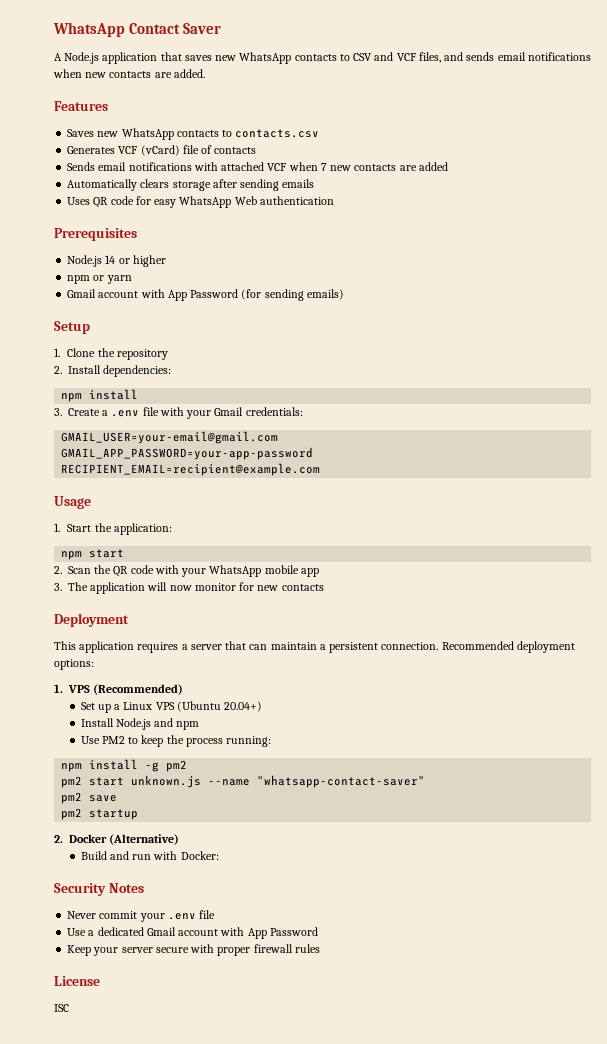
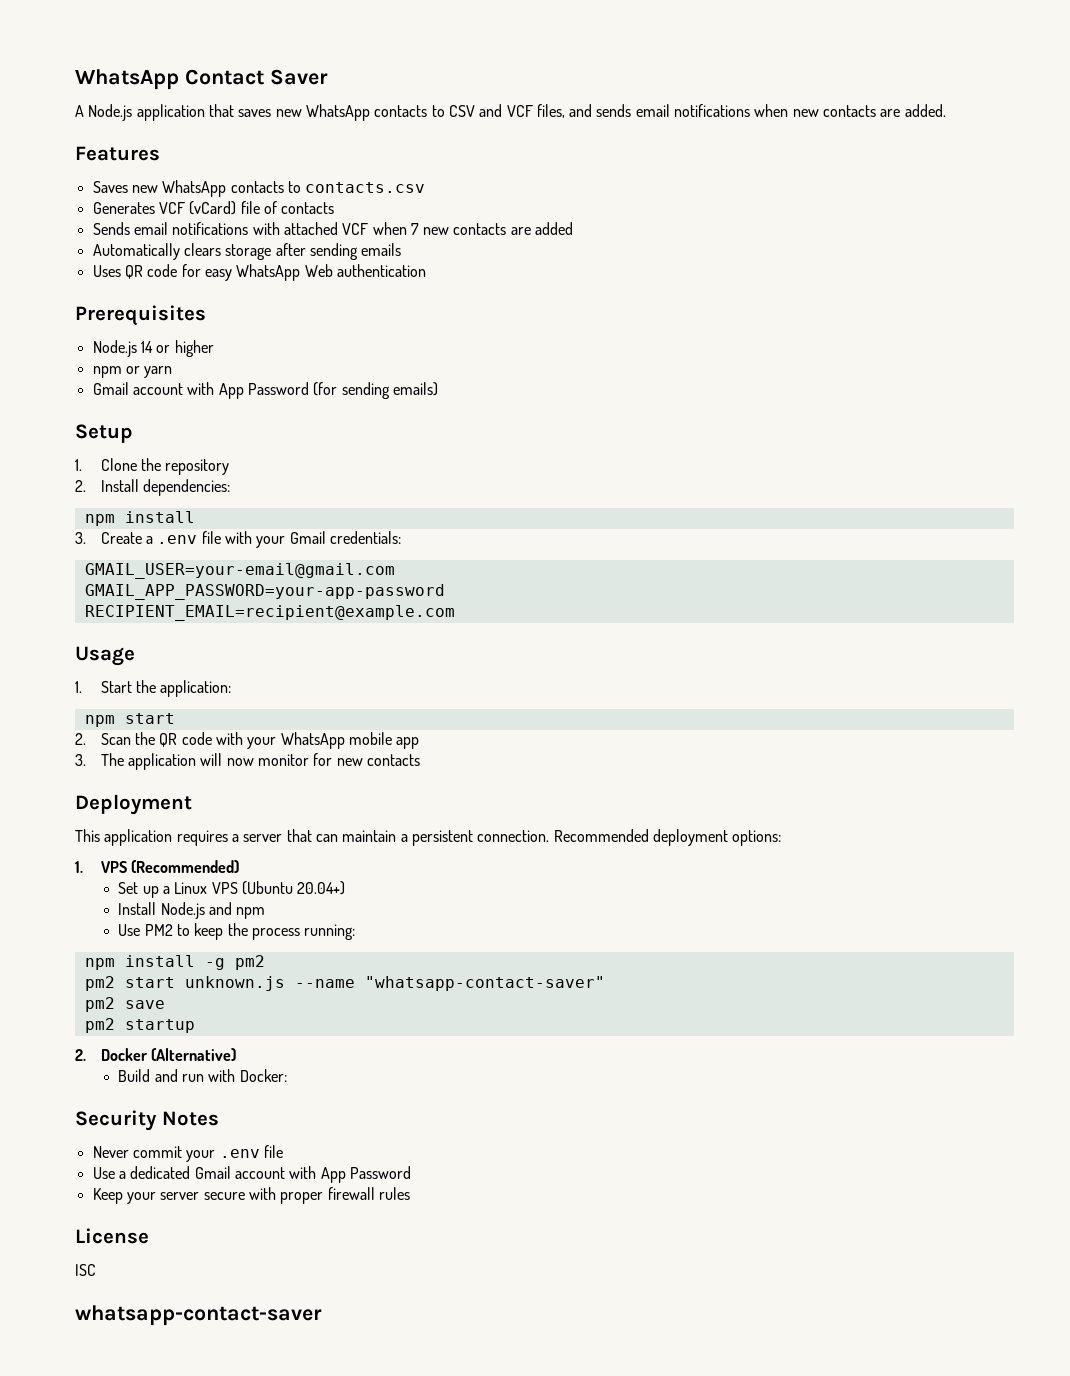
(69, 1008) none -> [75,1305,322,1326] // whatsapp-contact-saver

